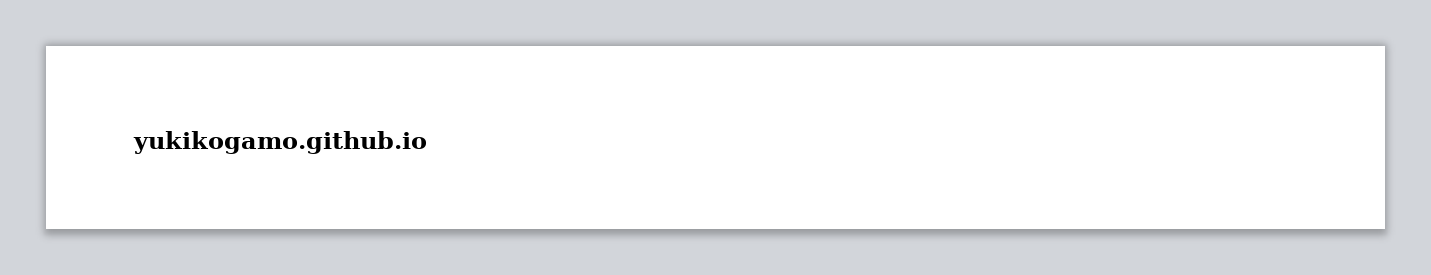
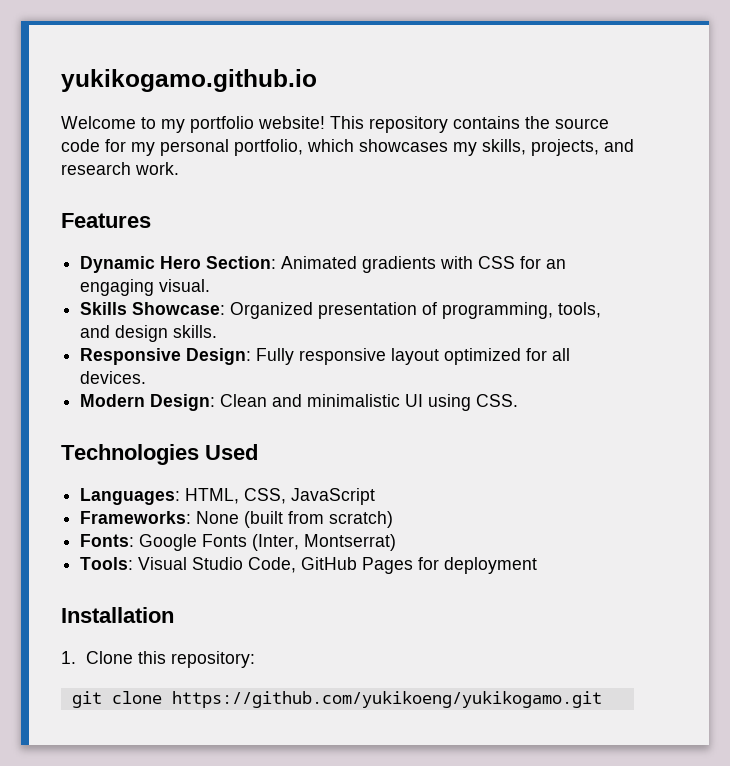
(427, 142) none -> [61,116,609,133] [61,139,634,156] [61,162,179,175] [61,213,151,228] [80,256,567,273] [80,279,211,296] [80,302,602,319] [80,325,218,342] [80,348,571,365] [80,371,147,384] [80,394,519,411] [61,444,258,465] [80,488,376,505] [80,511,394,528] [80,534,397,551] [80,557,538,574] [61,607,174,623] [61,651,256,668] [71,691,602,708] // Welcome to my portfolio website! This repository contains the source code for my personal portfolio, which showcases my skills, projects, and research work. // Features // Dynamic Hero Section: Animated gradients with CSS for an engaging visual. // Skills Showcase: Organized presentation of programming, tools, and design skills. // Responsive Design: Fully responsive layout optimized for all devices. // Modern Design: Clean and minimalistic UI using CSS. // Technologies Used // Languages: HTML, CSS, JavaScript // Frameworks: None (built from scratch) // Fonts: Google Fonts (Inter, Montserrat) // Tools: Visual Studio Code, GitHub Pages for deployment // Installation // 1. Clone this repository: // git clone https://github.com/yukikoeng/yukikogamo.git

